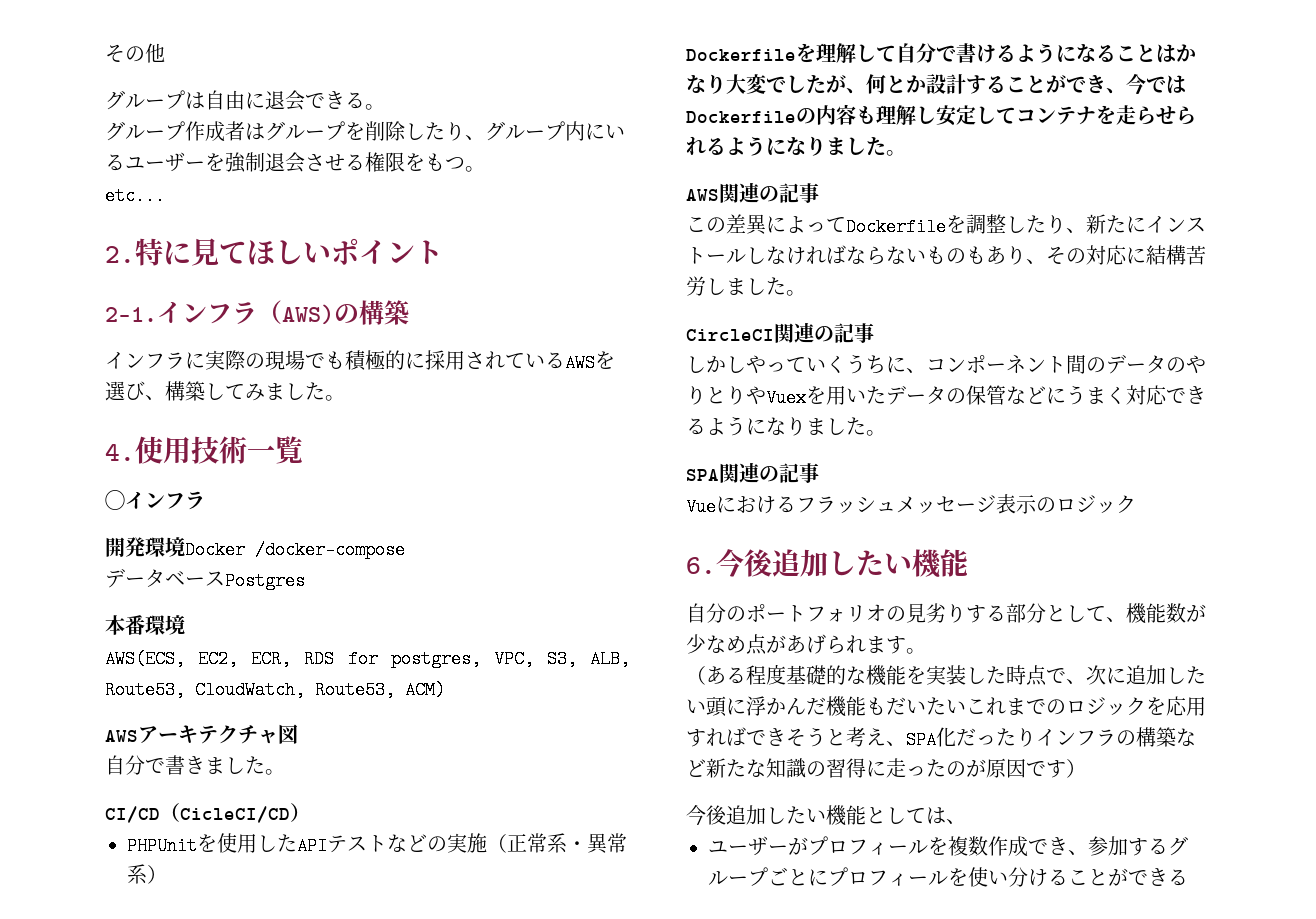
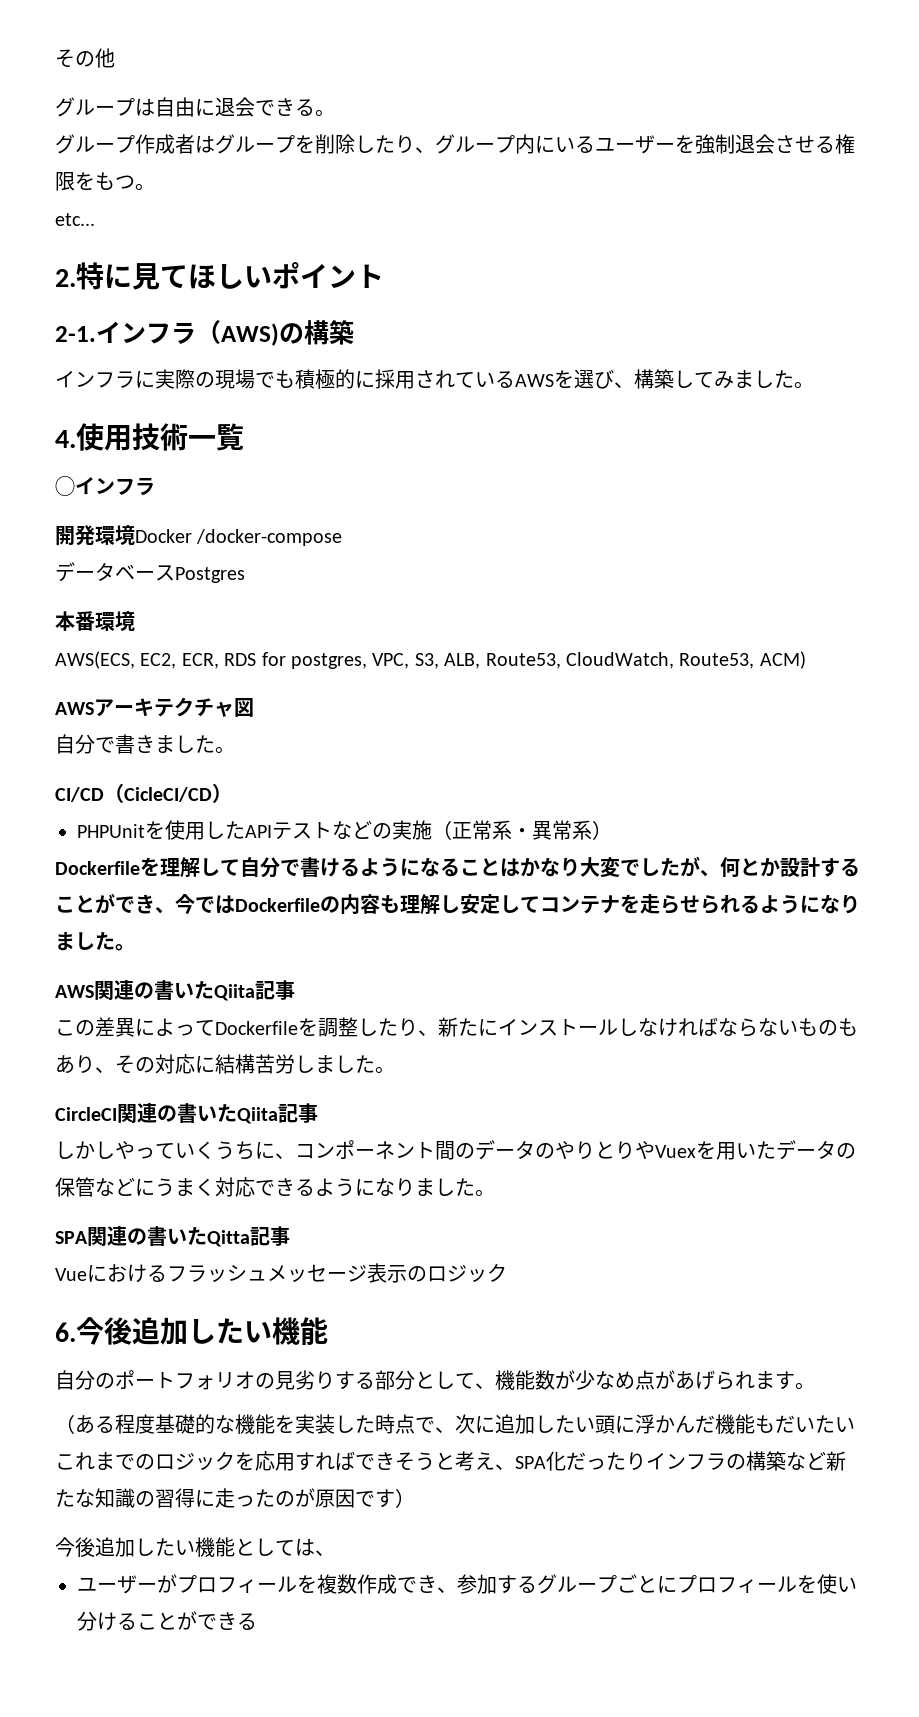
(779, 194) none -> [154,980,255,1001] 書いたQiita
(834, 334) none -> [177,1103,278,1124] 書いたQiita
(779, 474) none -> [147,1226,250,1247] 書いたQitta

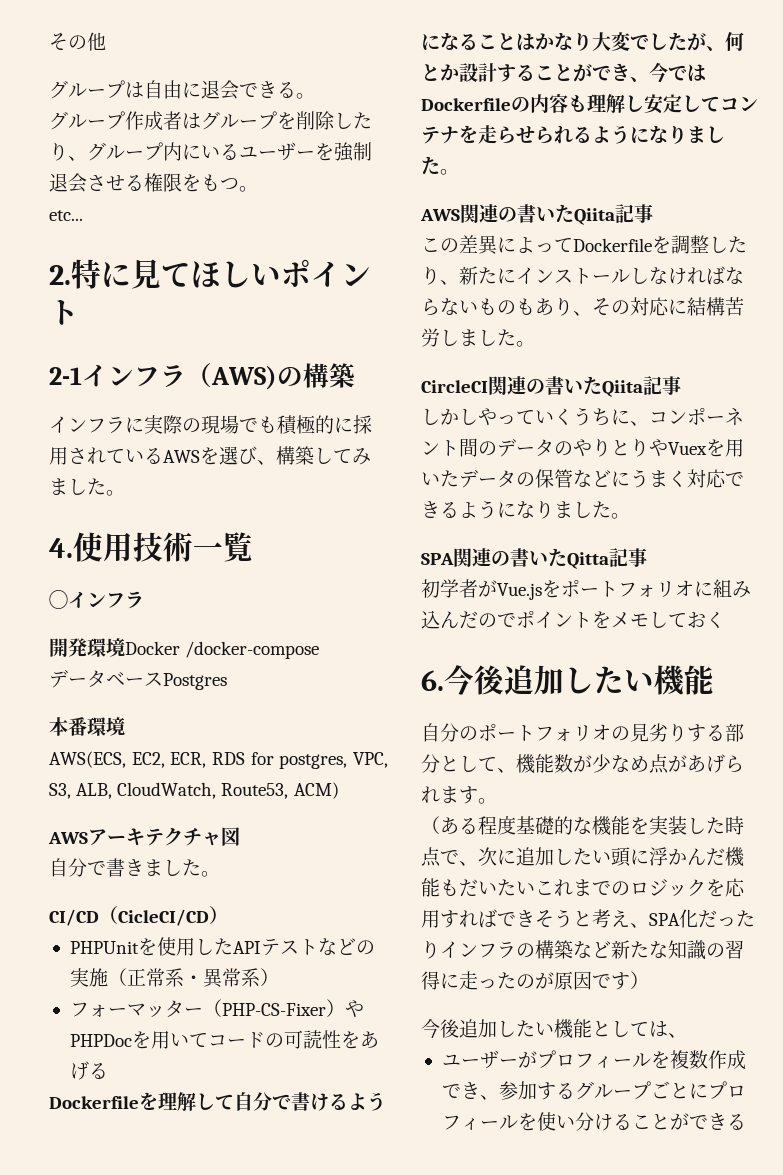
[55,326,96,342] 2-1. -> [49,367,82,385] 2-1
[485,653,561,669] Route53, -> (113, 791) none
(612, 830) none -> [69,999,364,1018] [69,1030,379,1049] [69,1061,108,1080] // フォーマッター（PHP-CS-Fixer）やPHPDocを用いてコードの可読性をあげる
[55,1263,507,1283] Vueにおけるフラッシュメッセージ表示のロジック -> [421,579,751,600] [421,610,725,629] 初学者がVue.jsをポートフォリオに組み込んだのでポイントをメモしておく

